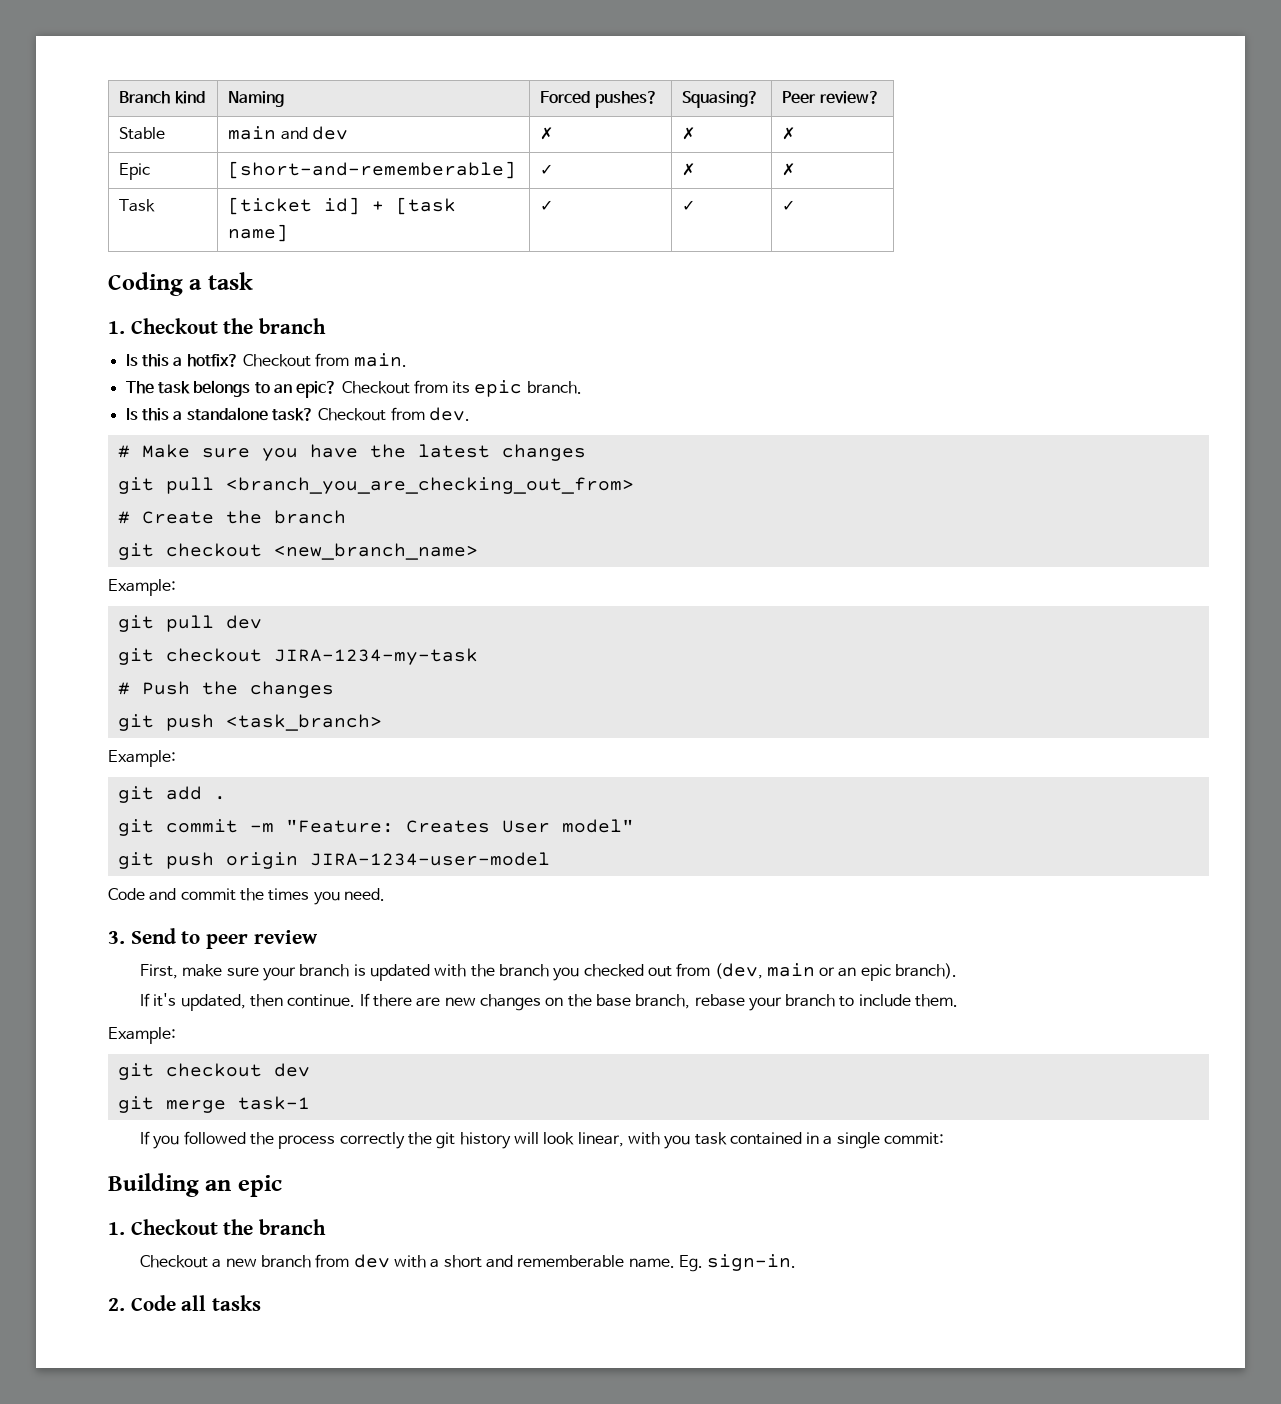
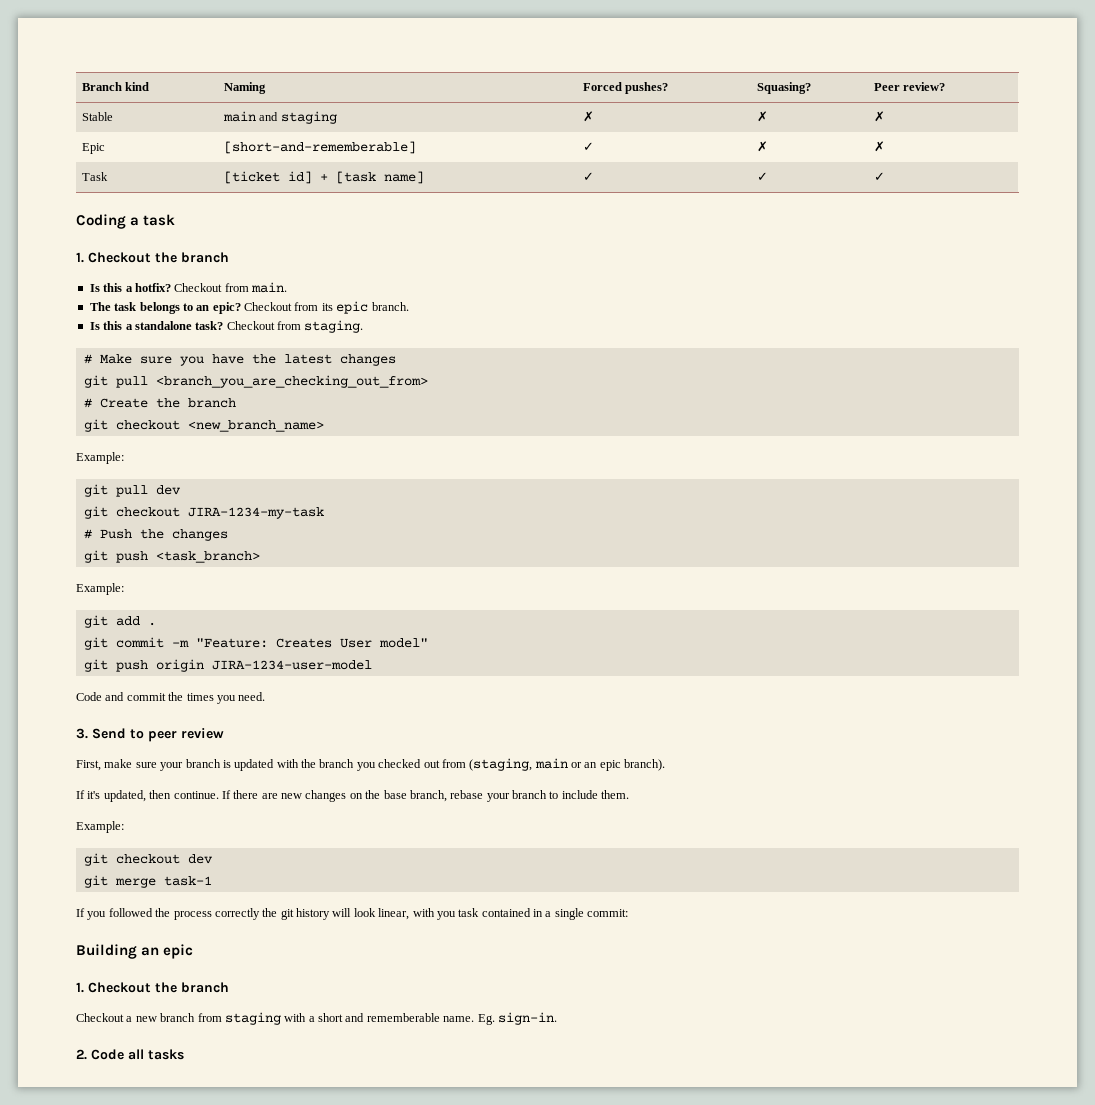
[311,126,348,140] dev -> [280,111,337,124] staging
[428,407,470,421] dev. -> [304,320,364,333] staging.
[714,963,763,979] (dev, -> [469,758,533,771] (staging,
[353,1254,390,1268] dev -> [224,1012,281,1025] staging

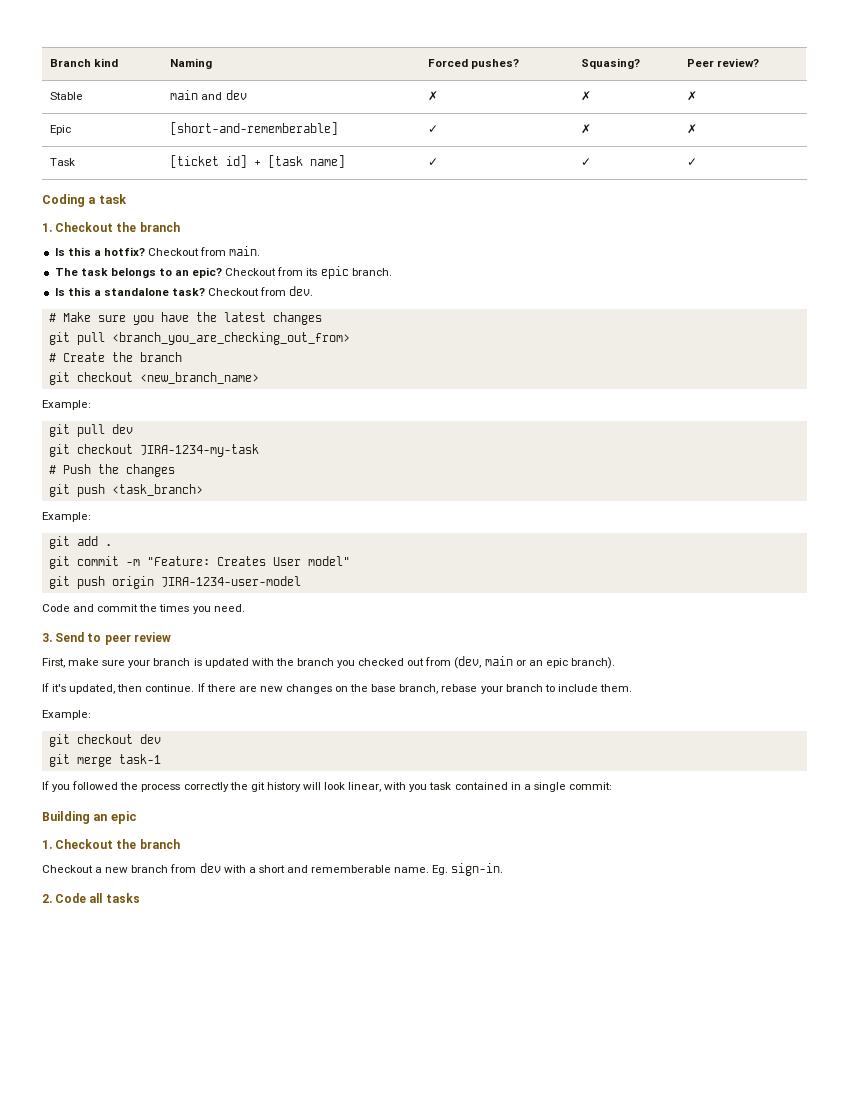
[280,111,337,124] staging -> [225,90,247,100] dev
[304,320,364,333] staging. -> [289,286,314,296] dev.
[469,758,533,771] (staging, -> [454,656,482,669] (dev,
[224,1012,281,1025] staging -> [199,863,221,873] dev

